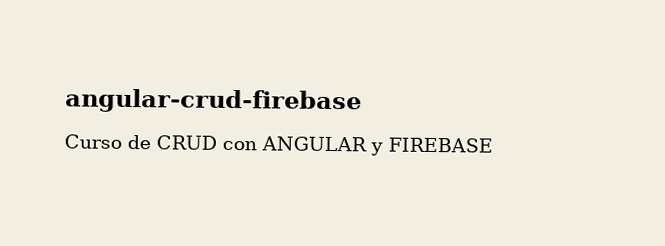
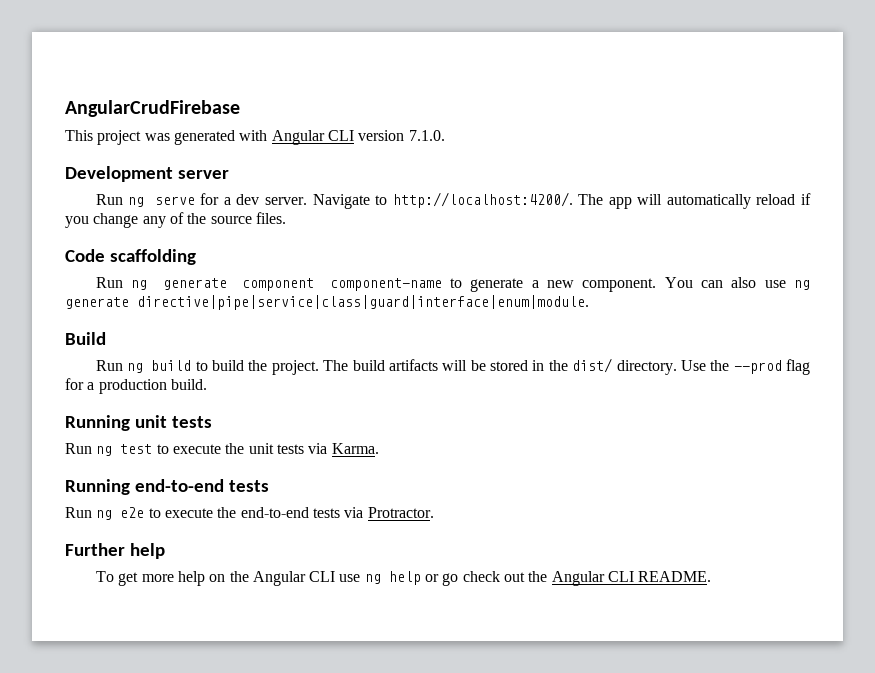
[65,88,362,115] [64,134,493,156] angular-crud-firebase // Curso de CRUD con ANGULAR y FIREBASE -> [65,100,240,117] [65,130,445,145] [65,166,229,182] [95,192,811,209] [65,212,286,228] [65,249,196,265] [95,277,810,292] [65,295,589,310] [65,332,106,345] [95,358,810,375] [65,378,207,394] [65,415,212,431] [65,443,379,456] [65,479,269,495] [65,507,434,520] [65,543,165,559] [95,571,712,586] AngularCrudFirebase // This project was generated with Angular CLI version 7.1.0. // Development server // Run ng serve for a dev server. Navigate to http://localhost:4200/. The app will automatically reload if you change any of the source files. // Code scaffolding // Run ng generate component component-name to generate a new component. You can also use ng generate directive|pipe|service|class|guard|interface|enum|module. // Build // Run ng build to build the project. The build artifacts will be stored in the dist/ directory. Use the --prod flag for a production build. // Running unit tests // Run ng test to execute the unit tests via Karma. // Running end-to-end tests // Run ng e2e to execute the end-to-end tests via Protractor. // Further help // To get more help on the Angular CLI use ng help or go check out the Angular CLI README.

